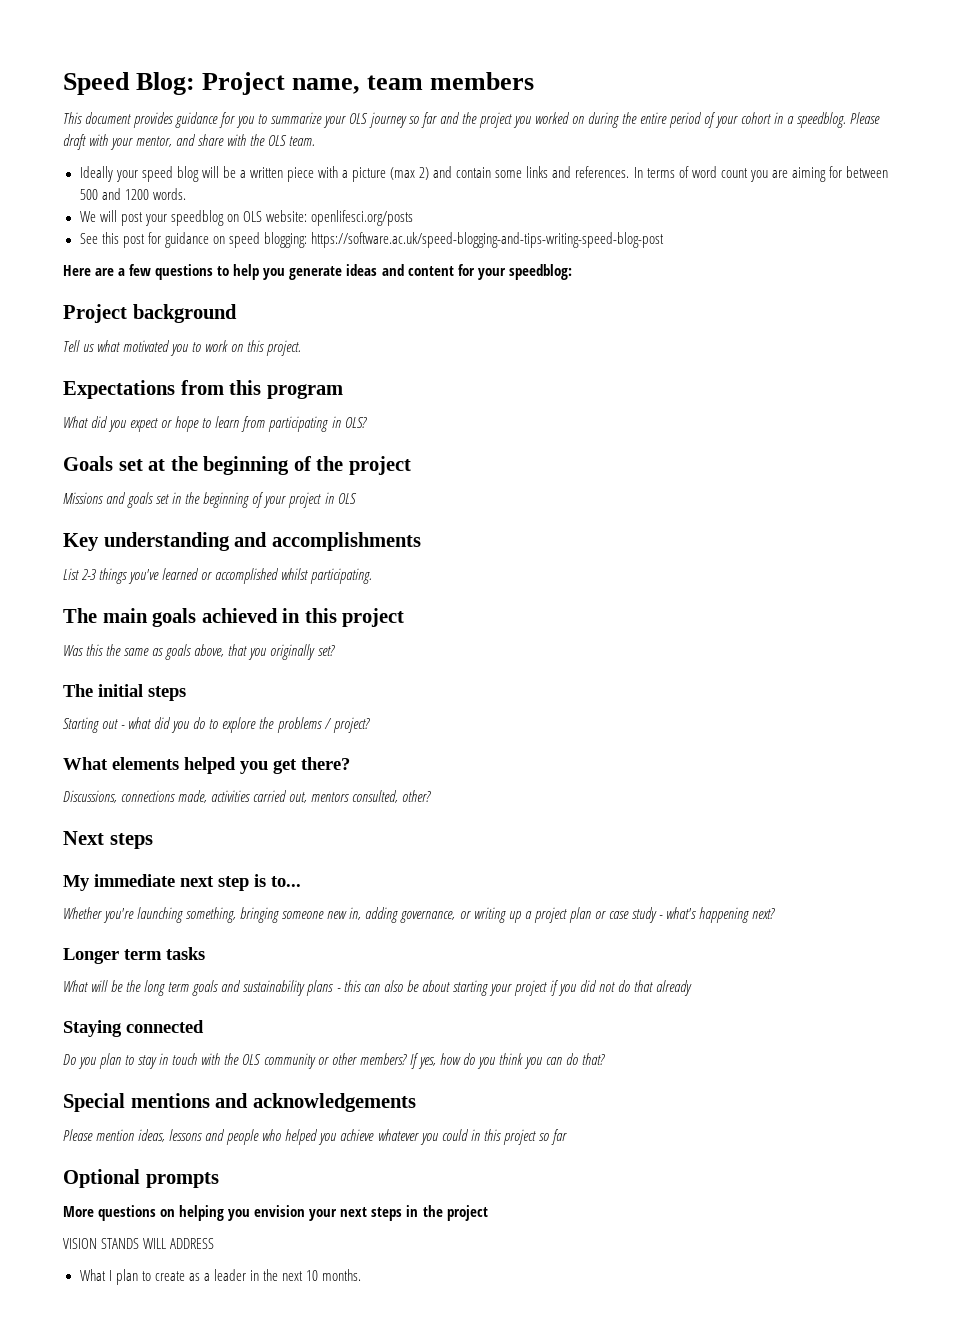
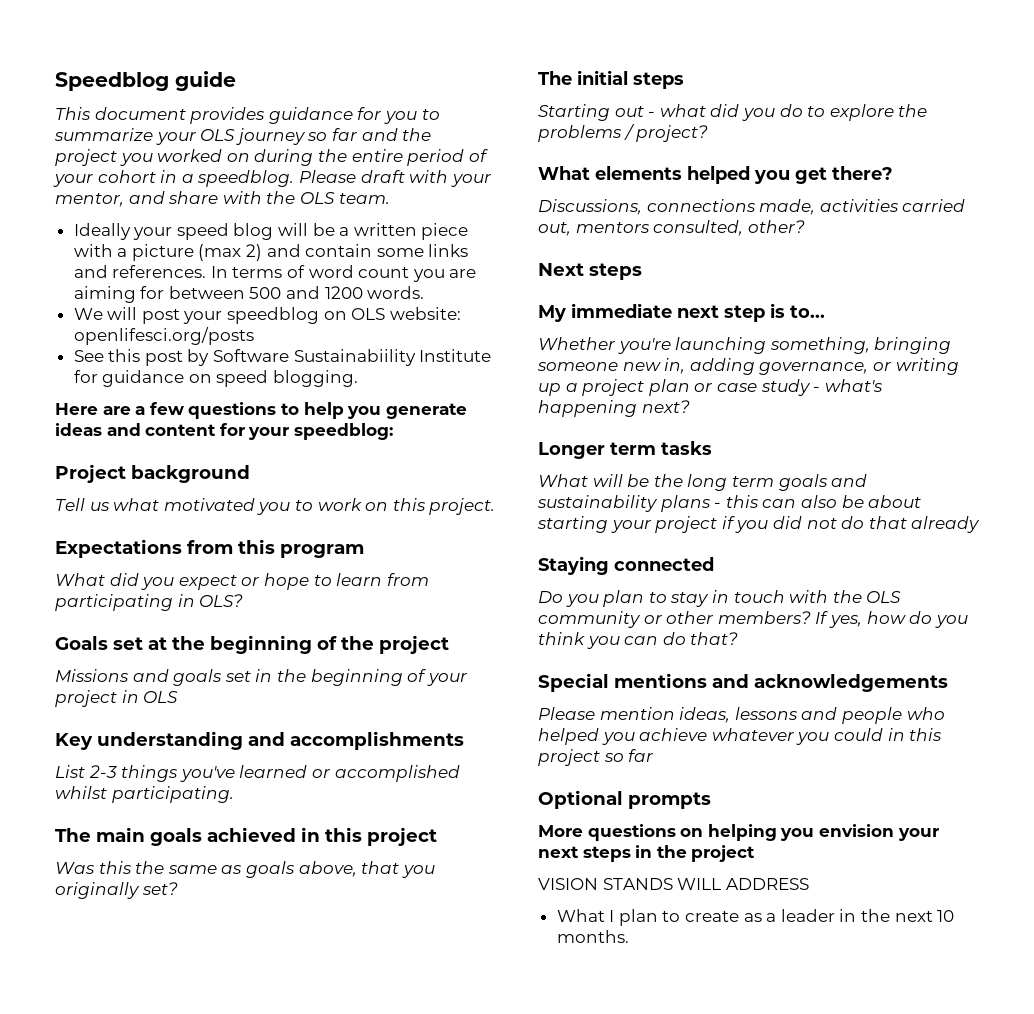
[63,72,535,95] Speed Blog: Project name, team members -> [55,71,236,91] Speedblog guide
(145, 241) none -> [187,349,492,366] by Software Sustainabiility Institute
[263,232,664,248] blogging: https://software.ac.uk/speed-blogging-and-tips-writing-speed-blog-post -> [273,370,359,387] blogging.

